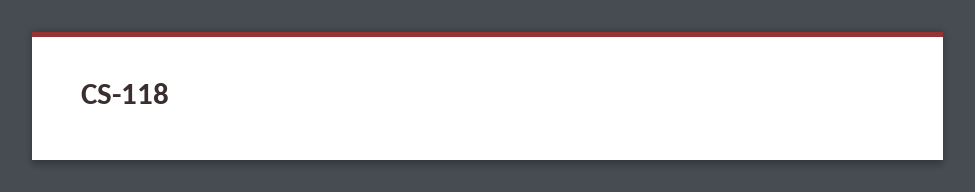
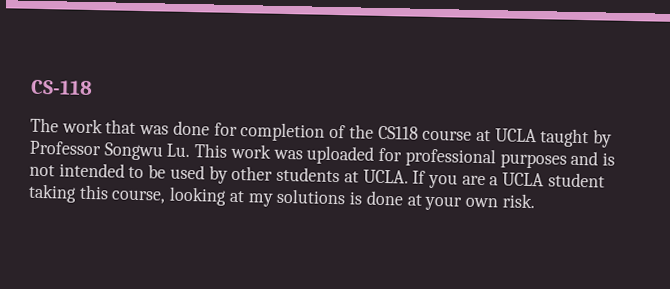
(169, 93) none -> [30,117,613,148] [29,140,615,169] [29,162,605,189] [28,183,536,211] // The work that was done for completion of the CS118 course at UCLA taught by Professor Songwu Lu. This work was uploaded for professional purposes and is not intended to be used by other students at UCLA. If you are a UCLA student taking this course, looking at my solutions is done at your own risk.

